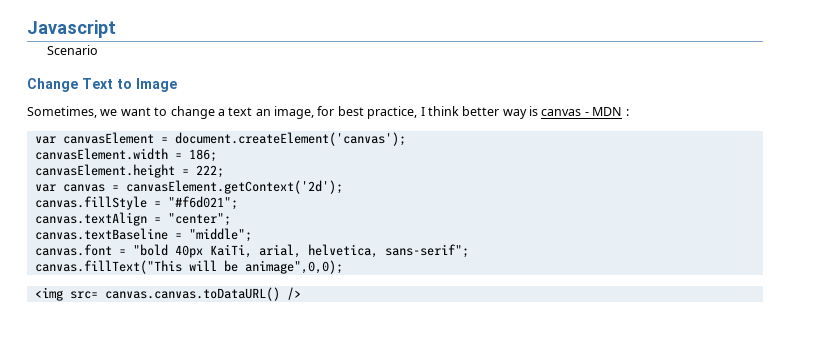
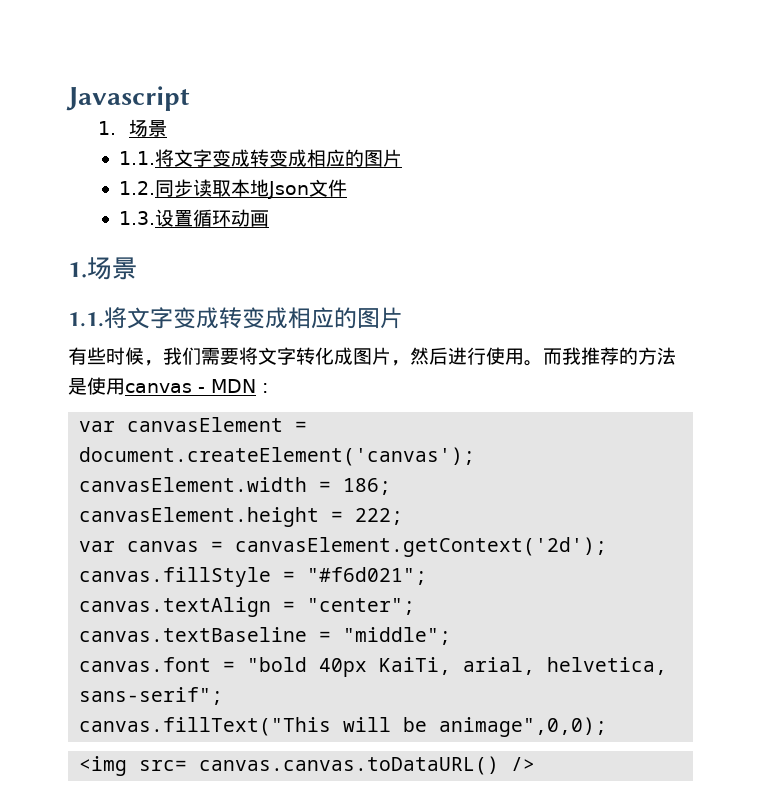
[46,45,98,55] [27,78,177,92] [27,106,538,119] Scenario // Change Text to Image // Sometimes, we want to change a text an image, for best practice, I think better way is -> [98,119,167,137] [119,149,403,167] [119,179,348,199] [119,209,270,227] [68,257,137,280] [68,307,403,329] [68,347,676,366] [68,377,125,395] 1.场景 // 1.1.将文字变成转变成相应的图片 // 1.2.同步读取本地Json文件 // 1.3.设置循环动画 // 1.场景 // 1.1.将文字变成转变成相应的图片 // 有些时候，我们需要将文字转化成图片，然后进行使用。而我推荐的方法是使用

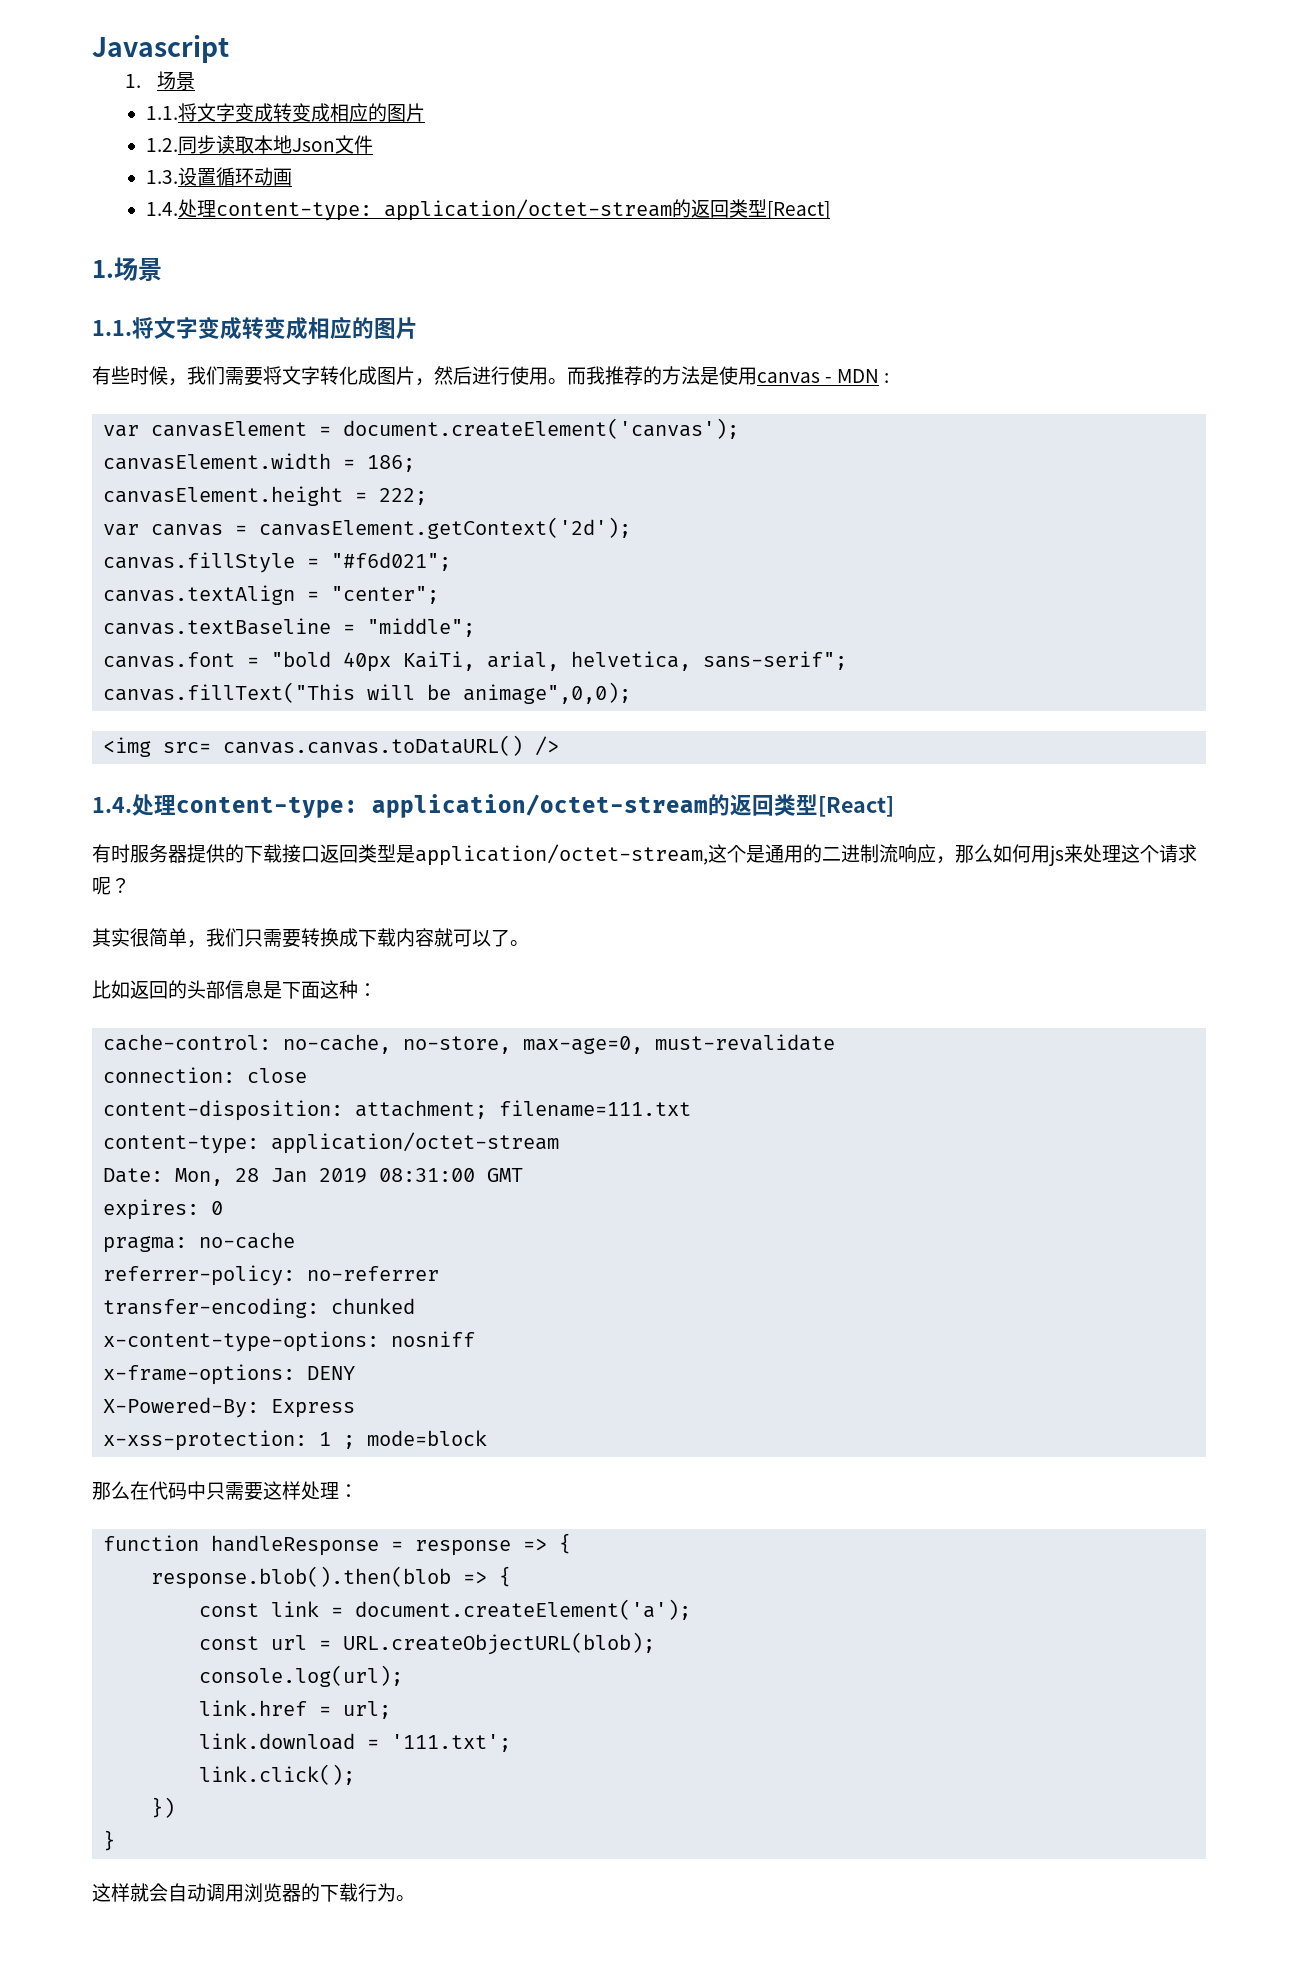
(270, 218) none -> [145,199,830,221] // 1.4.处理content-type: application/octet-stream的返回类型[React]
(536, 764) none -> [92,794,894,818] [92,844,1197,866] [92,877,130,895] [92,928,529,948] [92,980,377,999] [103,1034,836,1054] [103,1067,308,1083] [103,1100,692,1121] [103,1132,560,1154] [103,1168,524,1186] [103,1199,224,1220] [103,1232,296,1253] [103,1265,440,1286] [103,1298,416,1318] [103,1331,476,1352] [103,1364,356,1385] [103,1397,356,1418] [103,1430,488,1451] [92,1481,358,1501] [103,1533,572,1556] [151,1566,512,1589] [199,1599,692,1620] [199,1632,656,1655] [199,1665,404,1687] [199,1700,392,1719] [199,1733,512,1752] [199,1764,356,1785] [151,1797,176,1818] [103,1830,116,1851] [92,1883,415,1902] // 1.4.处理content-type: application/octet-stream的返回类型[React] // 有时服务器提供的下载接口返回类型是application/octet-stream,这个是通用的二进制流响应，那么如何用js来处理这个请求呢？ // 其实很简单，我们只需要转换成下载内容就可以了。 // 比如返回的头部信息是下面这种： // cache-control: no-cache, no-store, max-age=0, must-revalidate // connection: close // content-disposition: attachment; filename=111.txt // content-type: application/octet-stream // Date: Mon, 28 Jan 2019 08:31:00 GMT // expires: 0 // pragma: no-cache // referrer-policy: no-referrer // transfer-encoding: chunked // x-content-type-options: nosniff // x-frame-options: DENY // X-Powered-By: Express // x-xss-protection: 1 ; mode=block // 那么在代码中只需要这样处理： // function handleResponse = response => { // response.blob().then(blob => { // const link = document.createElement('a'); // const url = URL.createObjectURL(blob); // console.log(url); // link.href = url; // link.download = '111.txt'; // link.click(); // }) // } // 这样就会自动调用浏览器的下载行为。

